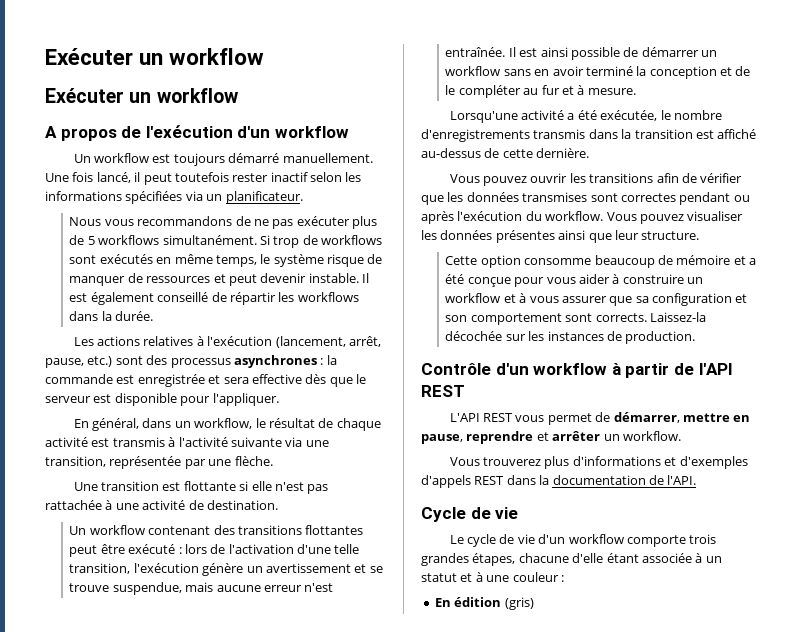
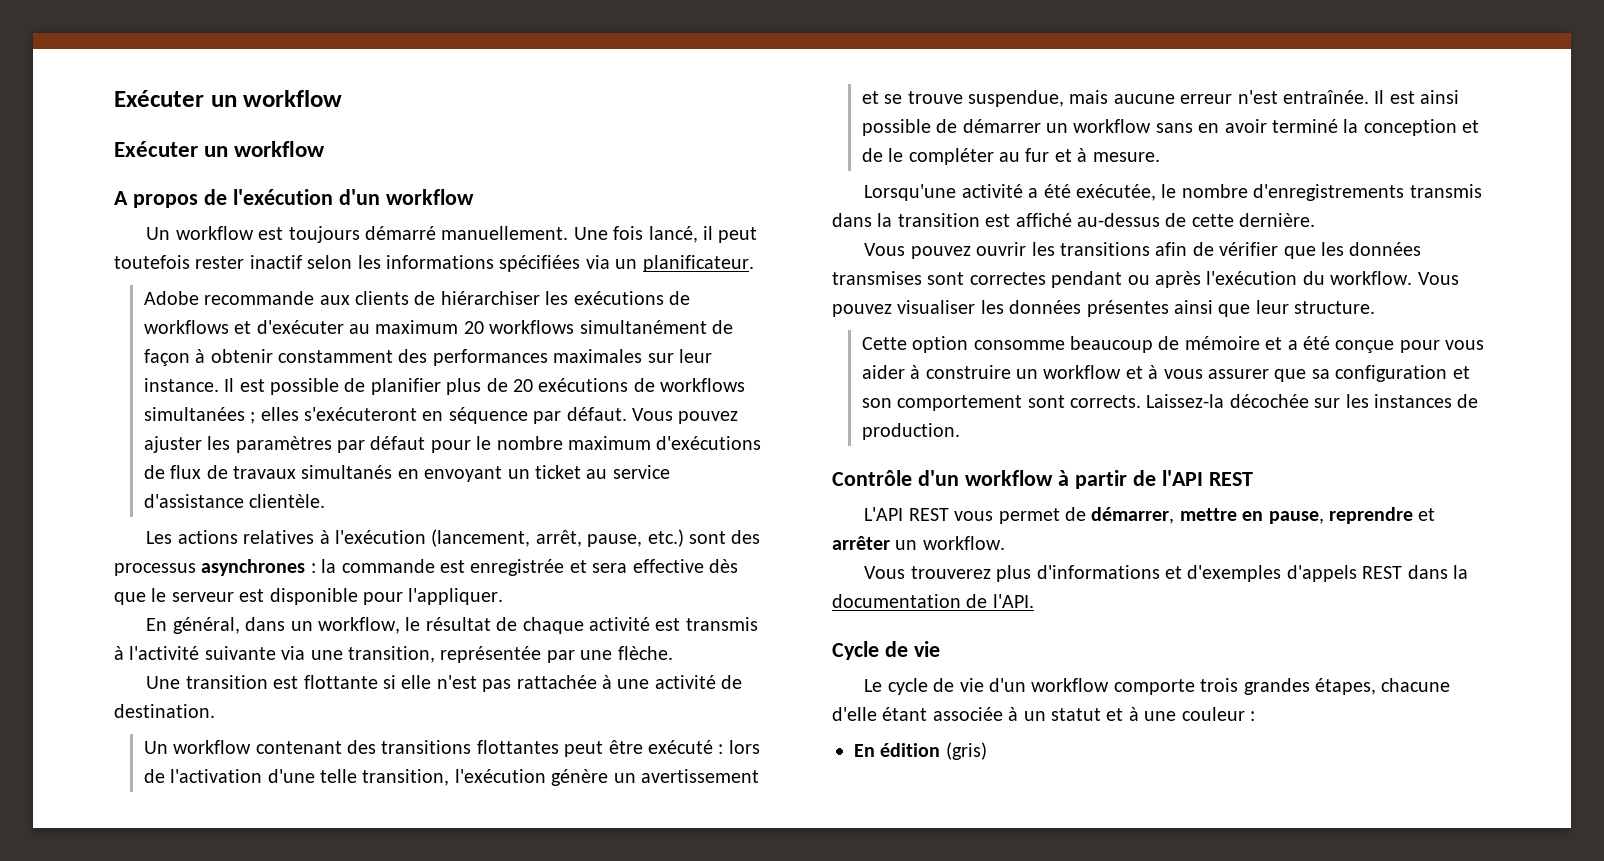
[69,216,378,229] [69,235,383,248] [69,254,383,267] [69,273,370,286] [69,292,359,305] [69,311,154,321] Nous vous recommandons de ne pas exécuter plus de 5 workflows simultanément. Si trop de workflows sont exécutés en même temps, le système risque de manquer de ressources et peut devenir instable. Il est également conseillé de répartir les workflows dans la durée. -> [143,291,691,305] [143,320,734,334] [143,349,713,366] [143,378,746,395] [143,407,739,424] [143,436,762,453] [143,465,670,482] [143,494,326,508] Adobe recommande aux clients de hiérarchiser les exécutions de workflows et d'exécuter au maximum 20 workflows simultanément de façon à obtenir constamment des performances maximales sur leur instance. Il est possible de planifier plus de 20 exécutions de workflows simultanées ; elles s'exécuteront en séquence par défaut. Vous pouvez ajuster les paramètres par défaut pour le nombre maximum d'exécutions de flux de travaux simultanés en envoyant un ticket au service d'assistance clientèle.

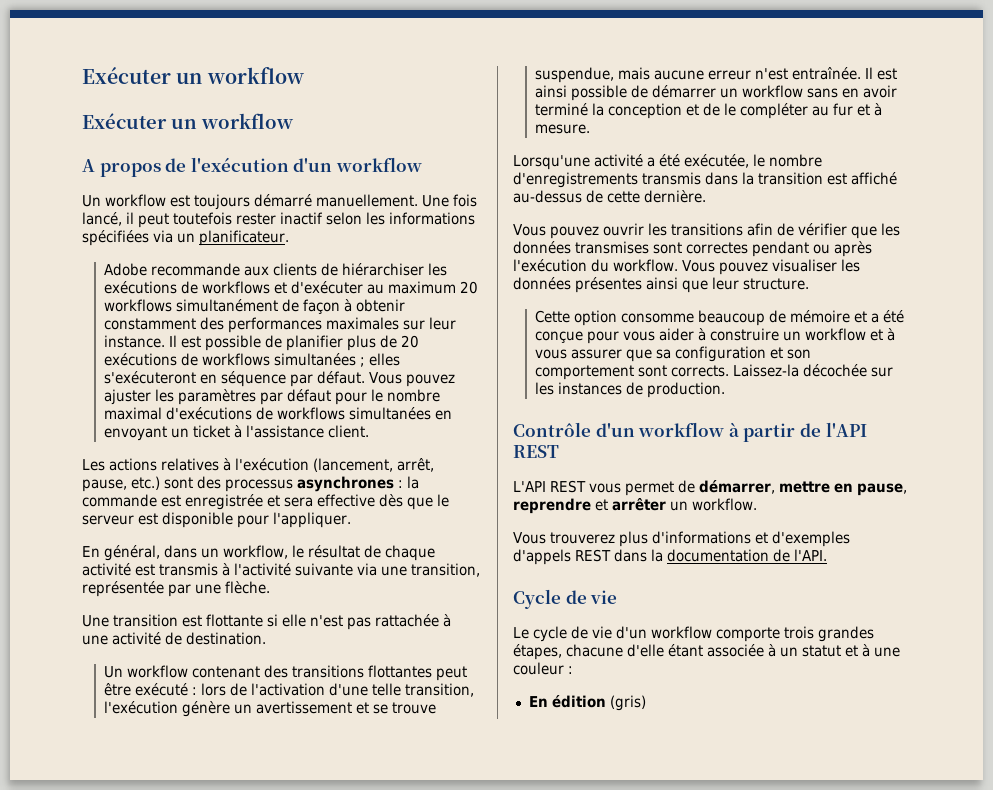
[568,436,652,450] maximum -> [104,407,163,420] maximal
[170,465,670,482] [143,494,326,508] flux de travaux simultanés en envoyant un ticket au service d'assistance clientèle. -> [277,407,453,420] [104,425,370,441] workflows simultanées en envoyant un ticket à l'assistance client.

